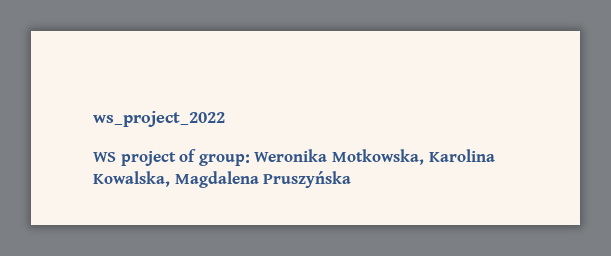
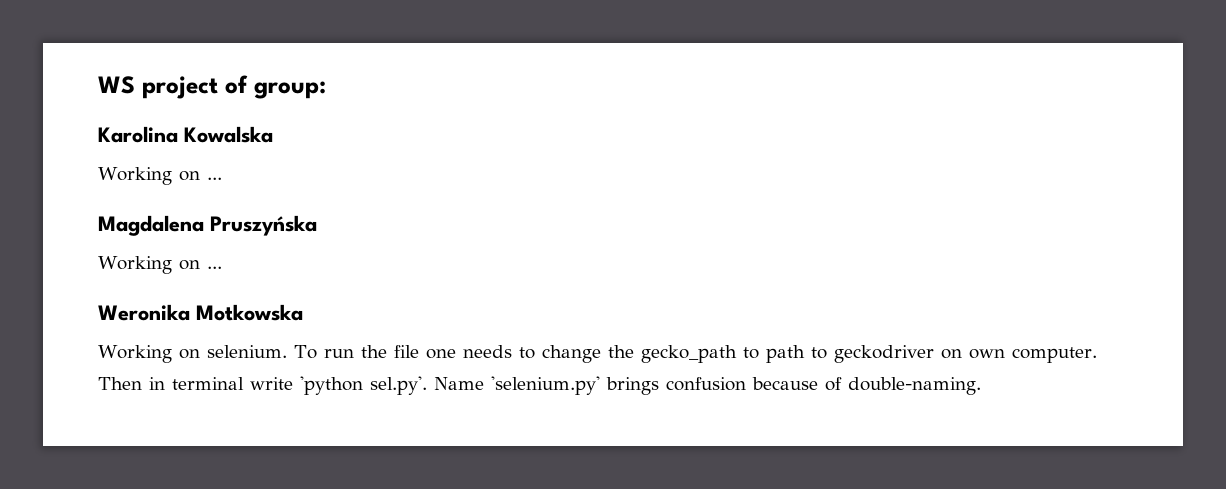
[93,111,225,127] ws_project_2022 // -> (98, 85) none
[254,149,495,165] [93,171,352,188] Weronika Motkowska, Karolina Kowalska, Magdalena Pruszyńska -> [98,126,273,143] [98,167,222,185] [98,215,317,236] [98,256,222,274] [98,304,303,321] [98,345,1097,363] [98,376,981,395] // Karolina Kowalska // Working on ... // Magdalena Pruszyńska // Working on ... // Weronika Motkowska // Working on selenium. To run the file one needs to change the gecko_path to path to geckodriver on own computer. Then in terminal write 'python sel.py'. Name 'selenium.py' brings confusion because of double-naming.

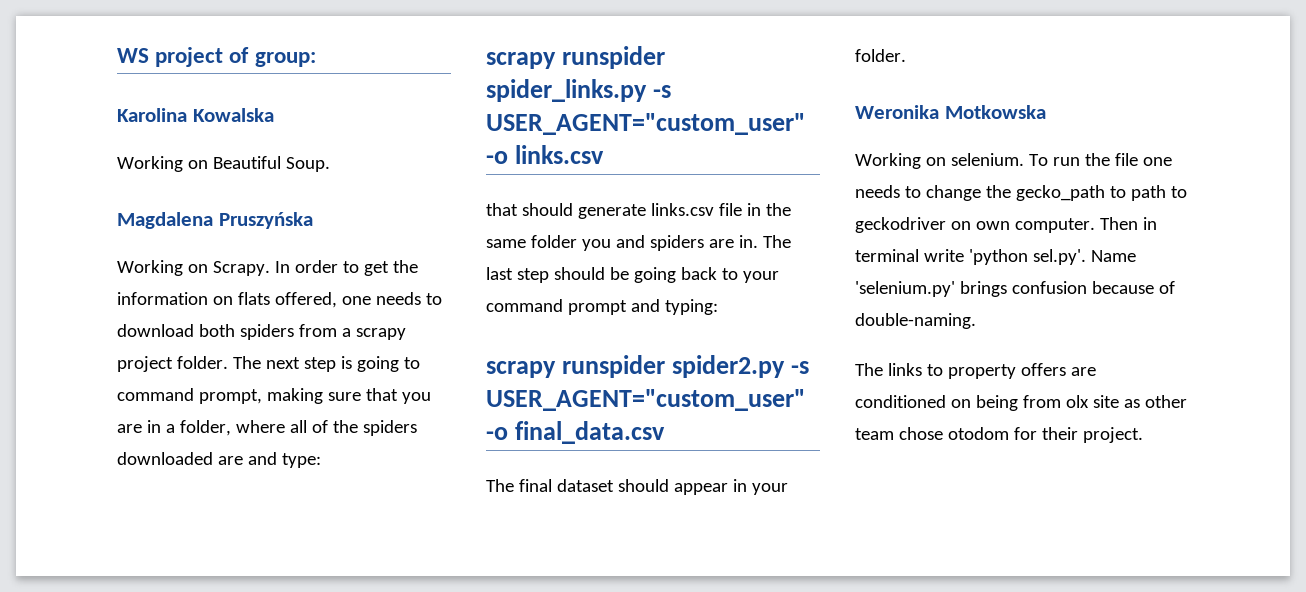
[206,177,222,180] ... -> [212,156,330,172] Beautiful Soup.
[206,266,222,269] ... -> [212,260,418,276] [117,292,442,308] [117,324,406,340] [117,356,420,372] [117,388,431,404] [117,420,417,436] [117,452,321,468] [486,46,666,69] [486,79,672,102] [486,113,805,135] [486,145,605,164] [486,203,791,219] [486,235,791,251] [486,267,779,283] [486,299,718,315] [486,355,810,378] [486,389,805,411] [486,421,666,444] [486,479,788,495] [855,49,906,62] Scrapy. In order to get the information on flats offered, one needs to download both spiders from a scrapy project folder. The next step is going to command prompt, making sure that you are in a folder, where all of the spiders downloaded are and type: // scrapy runspider spider_links.py -s USER_AGENT="custom_user" -o links.csv // that should generate links.csv file in the same folder you and spiders are in. The last step should be going back to your command prompt and typing: // scrapy runspider spider2.py -s USER_AGENT="custom_user" -o final_data.csv // The final dataset should appear in your folder.
(981, 386) none -> [855,363,1096,379] [855,395,1187,411] [855,427,1143,443] // The links to property offers are conditioned on being from olx site as other team chose otodom for their project.

